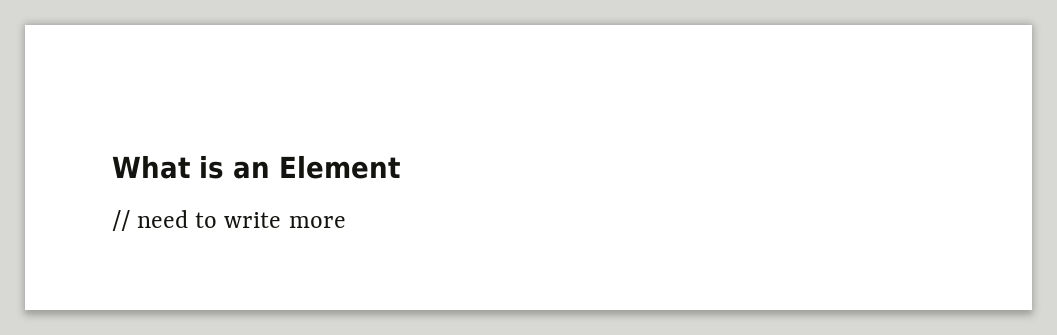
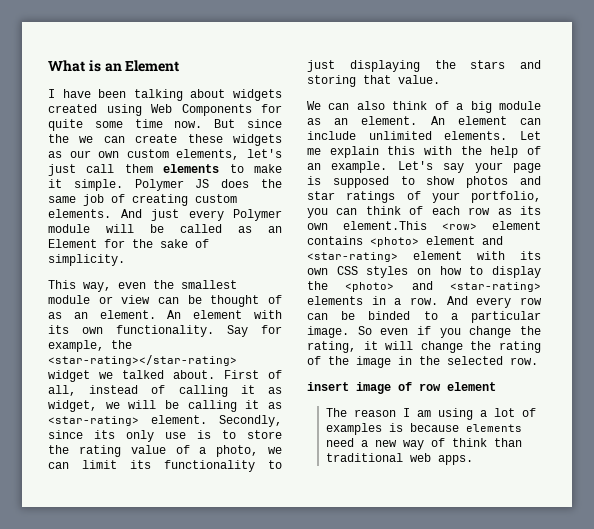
[112,210,346,231] // need to write more -> [48,89,282,101] [48,104,282,116] [48,119,282,131] [48,134,282,146] [48,149,282,160] [48,164,282,176] [48,179,282,191] [48,194,237,206] [48,209,282,221] [48,224,282,233] [48,239,209,248] [48,254,125,266] [48,280,237,292] [48,295,282,307] [48,310,282,319] [48,325,282,337] [48,340,132,352] [48,355,237,366] [48,370,282,382] [48,385,282,397] [48,400,282,412] [48,415,282,427] [48,430,282,442] [48,445,282,457] [48,460,282,472] [307,60,541,72] [307,75,440,87] [307,101,541,113] [307,116,541,125] [307,131,541,140] [307,146,541,158] [307,161,541,173] [307,176,541,188] [307,191,541,203] [307,206,541,218] [307,221,541,230] [307,236,503,247] [307,251,541,262] [307,266,541,278] [307,281,541,292] [307,296,542,308] [307,311,541,323] [307,326,541,338] [307,341,541,353] [307,356,538,368] [307,382,496,394] [325,408,536,420] [325,423,522,435] [325,438,522,450] [325,453,473,465] I have been talking about widgets created using Web Components for quite some time now. But since the we can create these widgets as our own custom elements, let's just call them elements to make it simple. Polymer JS does the same job of creating custom elements. And just every Polymer module will be called as an Element for the sake of simplicity. // This way, even the smallest module or view can be thought of as an element. An element with its own functionality. Say for example, the <star-rating></star-rating> widget we talked about. First of all, instead of calling it as widget, we will be calling it as <star-rating> element. Secondly, since its only use is to store the rating value of a photo, we can limit its functionality to just displaying the stars and storing that value. // We can also think of a big module as an element. An element can include unlimited elements. Let me explain this with the help of an example. Let's say your page is supposed to show photos and star ratings of your portfolio, you can think of each row as its own element.This <row> element contains <photo> element and <star-rating> element with its own CSS styles on how to display the <photo> and <star-rating> elements in a row. And every row can be binded to a particular image. So even if you change the rating, it will change the rating of the image in the selected row. // insert image of row element // The reason I am using a lot of examples is because elements need a new way of think than traditional web apps.

